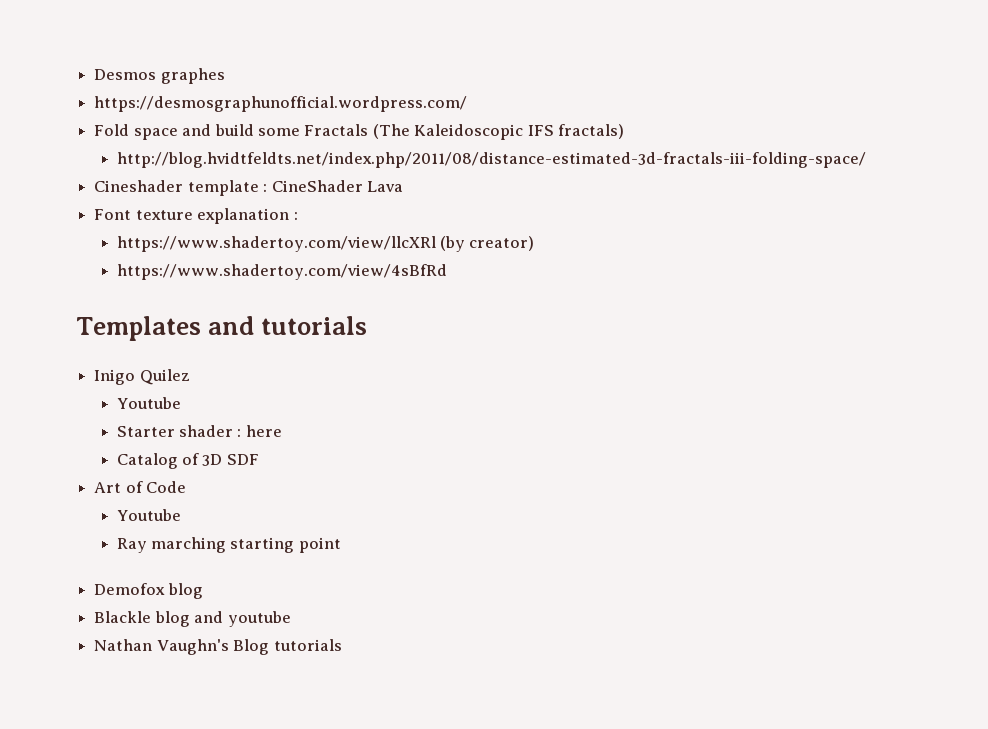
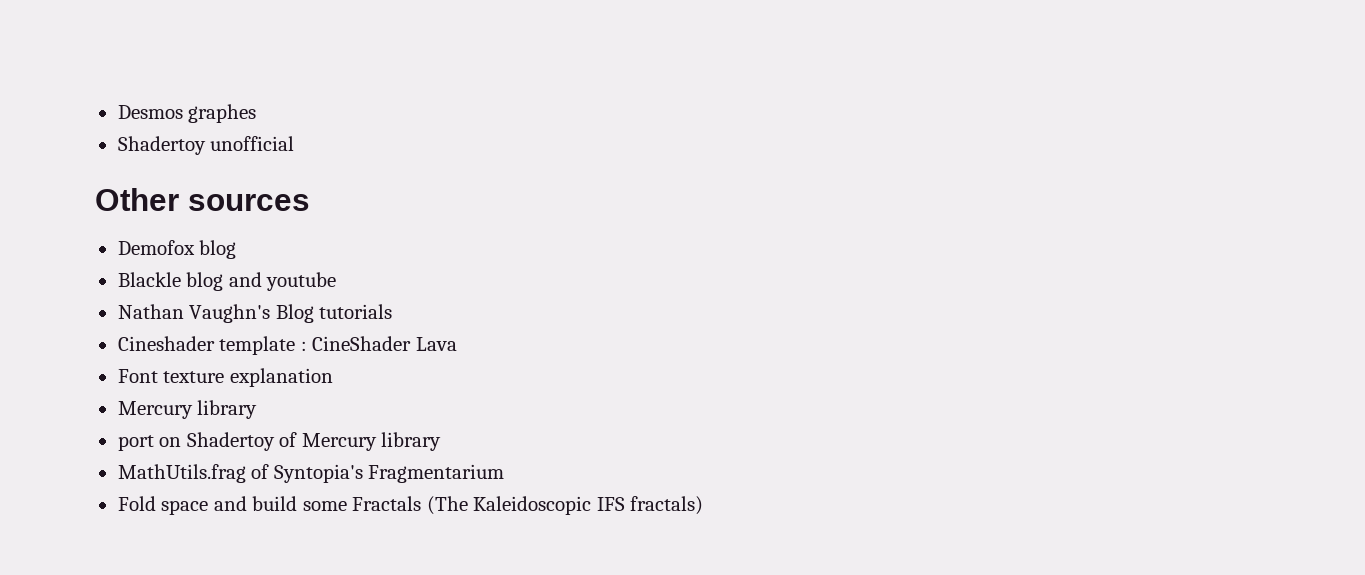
[94,96,468,112] [94,124,625,140] [116,152,866,168] [94,180,403,196] [94,208,298,224] [116,236,535,252] [116,264,447,280] [76,316,368,341] [94,369,190,385] [116,397,181,409] [116,425,282,437] [116,453,259,469] [94,481,187,493] [116,509,181,521] [116,537,341,553] https://desmosgraphunofficial.wordpress.com/ // Fold space and build some Fractals (The Kaleidoscopic IFS fractals) // http://blog.hvidtfeldts.net/index.php/2011/08/distance-estimated-3d-fractals-iii-folding-space/ // Cineshader template : CineShader Lava // Font texture explanation : // https://www.shadertoy.com/view/llcXRl (by creator) // https://www.shadertoy.com/view/4sBfRd // Templates and tutorials // Inigo Quilez // Youtube // Starter shader : here // Catalog of 3D SDF // Art of Code // Youtube // Ray marching starting point -> [117,136,295,155] [95,188,310,211] Shadertoy unofficial // Other sources
(342, 645) none -> [117,336,457,355] [117,368,333,387] [117,400,258,419] [117,432,442,451] [117,464,505,483] [117,496,704,515] // Cineshader template : CineShader Lava // Font texture explanation // Mercury library // port on Shadertoy of Mercury library // MathUtils.frag of Syntopia's Fragmentarium // Fold space and build some Fractals (The Kaleidoscopic IFS fractals)

